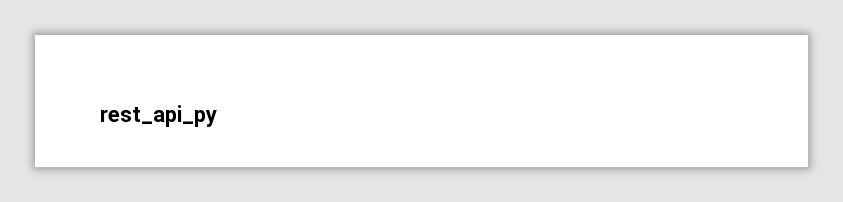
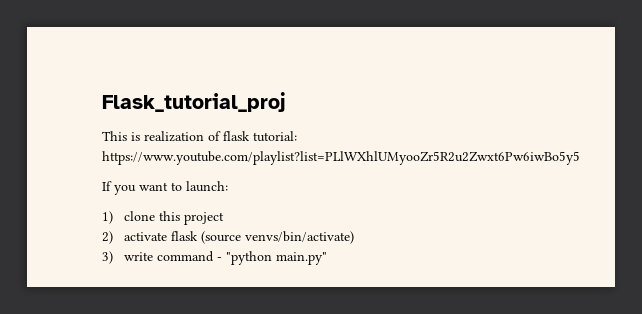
[100,105,217,127] rest_api_py -> [102,92,285,112] [102,131,297,142] [102,151,580,165] [102,181,228,195] [102,211,225,225] [102,231,355,244] [102,251,328,265] Flask_tutorial_proj // This is realization of flask tutorial: https://www.youtube.com/playlist?list=PLlWXhlUMyooZr5R2u2Zwxt6Pw6iwBo5y5 // If you want to launch: // 1) clone this project // 2) activate flask (source venvs/bin/activate) // 3) write command - "python main.py"

